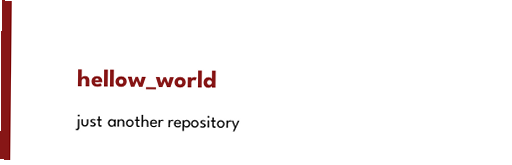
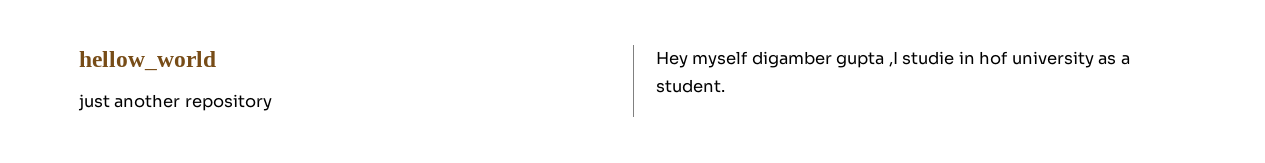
(241, 123) none -> [656,51,1130,68] [656,79,725,93] // Hey myself digamber gupta ,I studie in hof university as a student.

